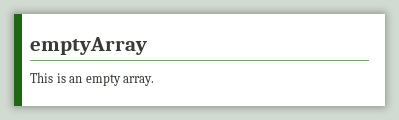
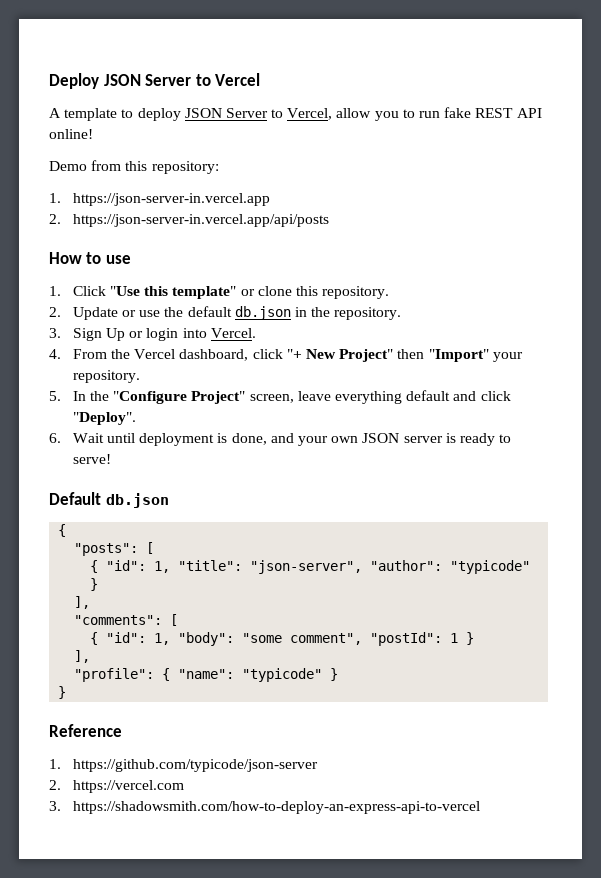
[30,37,147,55] [30,72,155,86] emptyArray // This is an empty array. -> [49,73,261,89] [49,107,542,121] [49,129,93,139] [49,160,219,174] [49,193,270,206] [49,214,329,227] [49,252,131,264] [49,286,390,299] [49,306,402,320] [49,328,256,341] [49,349,523,362] [72,370,140,383] [49,390,511,404] [72,412,136,425] [49,433,512,446] [72,454,111,464] [49,492,169,508] [58,524,67,537] [74,542,155,556] [90,560,531,574] [90,578,99,591] [74,596,91,609] [74,614,179,626] [90,632,475,646] [74,650,91,663] [74,668,339,682] [58,686,67,699] [49,724,122,737] [49,759,318,772] [49,780,184,793] [49,801,480,814] Deploy JSON Server to Vercel // A template to deploy JSON Server to Vercel, allow you to run fake REST API online! // Demo from this repository: // 1. https://json-server-in.vercel.app // 2. https://json-server-in.vercel.app/api/posts // How to use // 1. Click "Use this template" or clone this repository. // 2. Update or use the default db.json in the repository. // 3. Sign Up or login into Vercel. // 4. From the Vercel dashboard, click "+ New Project" then "Import" your repository. // 5. In the "Configure Project" screen, leave everything default and click "Deploy". // 6. Wait until deployment is done, and your own JSON server is ready to serve! // Default db.json // { // "posts": [ // { "id": 1, "title": "json-server", "author": "typicode" } // ], // "comments": [ // { "id": 1, "body": "some comment", "postId": 1 } // ], // "profile": { "name": "typicode" } // } // Reference // 1. https://github.com/typicode/json-server // 2. https://vercel.com // 3. https://shadowsmith.com/how-to-deploy-an-express-api-to-vercel

